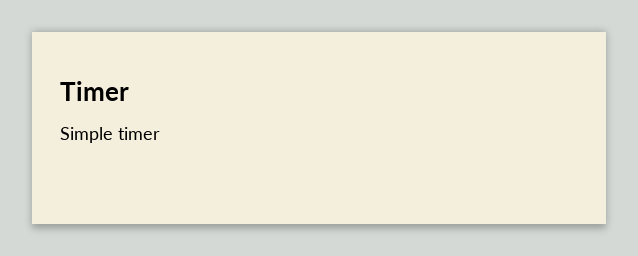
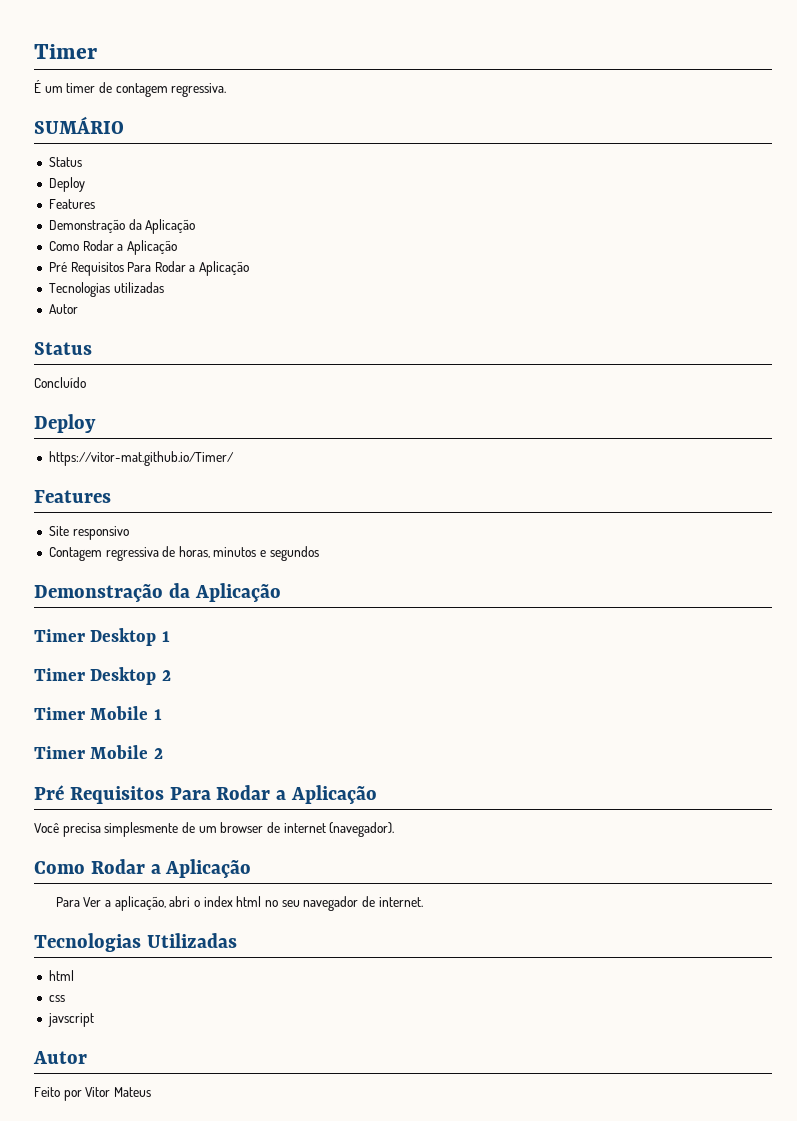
[60,127,160,143] Simple timer -> [34,80,227,97] [34,116,124,134] [48,157,82,167] [48,177,85,192] [48,199,95,209] [48,219,196,234] [48,240,177,255] [48,261,250,276] [48,282,164,297] [48,304,78,314] [34,342,92,355] [34,377,86,388] [34,414,96,433] [48,451,234,466] [34,490,111,503] [48,526,129,540] [48,546,319,561] [34,583,281,602] [34,628,170,646] [34,667,171,685] [34,706,162,720] [34,745,163,759] [34,785,378,804] [34,822,395,837] [34,859,252,878] [55,896,423,911] [34,933,237,952] [48,970,74,981] [48,995,65,1002] [47,1013,94,1027] [33,1051,87,1064] [34,1087,151,1101] É um timer de contagem regressiva. // SUMÁRIO // Status // Deploy // Features // Demonstração da Aplicação // Como Rodar a Aplicação // Pré Requisitos Para Rodar a Aplicação // Tecnologias utilizadas // Autor // Status // Concluído // Deploy // https://vitor-mat.github.io/Timer/ // Features // Site responsivo // Contagem regressiva de horas, minutos e segundos // Demonstração da Aplicação // Timer Desktop 1 // Timer Desktop 2 // Timer Mobile 1 // Timer Mobile 2 // Pré Requisitos Para Rodar a Aplicação // Você precisa simplesmente de um browser de internet (navegador). // Como Rodar a Aplicação // Para Ver a aplicação, abri o index html no seu navegador de internet. // Tecnologias Utilizadas // html // css // javscript // Autor // Feito por Vitor Mateus

